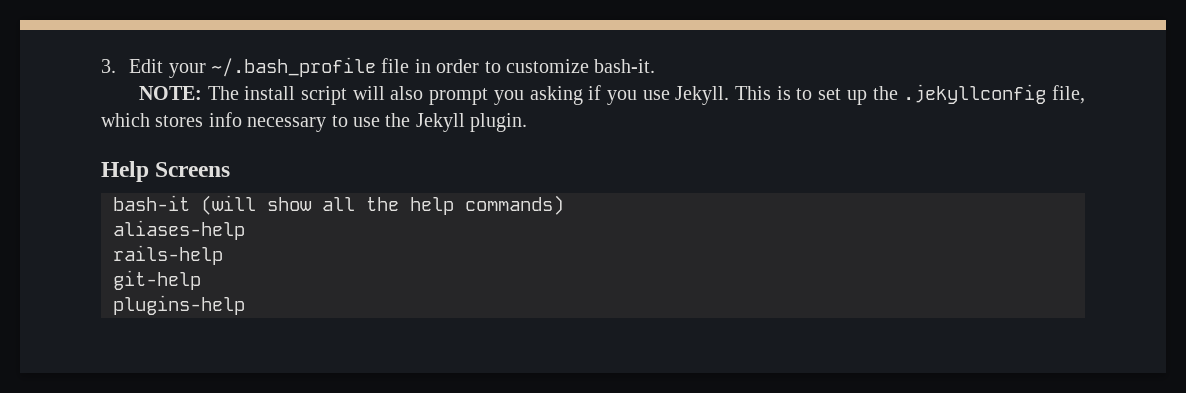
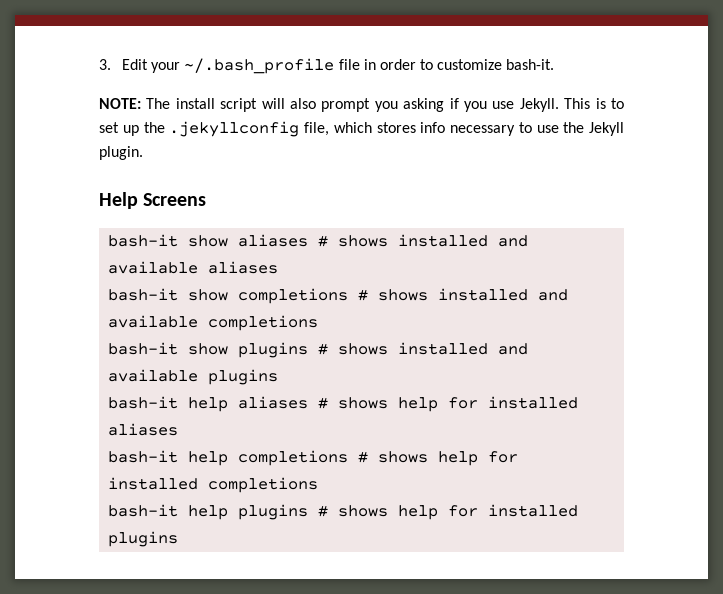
[201,195,564,215] [113,220,245,240] [113,245,223,265] [113,270,201,290] [113,295,245,315] (will show all the help commands) // aliases-help // rails-help // git-help // plugins-help -> [188,234,529,247] [108,261,279,274] [108,288,569,304] [108,315,319,331] [108,342,529,358] [108,369,279,385] [108,396,579,412] [108,423,179,436] [108,450,519,466] [108,477,319,493] [108,504,579,520] [108,531,179,547] show aliases # shows installed and available aliases // bash-it show completions # shows installed and available completions // bash-it show plugins # shows installed and available plugins // bash-it help aliases # shows help for installed aliases // bash-it help completions # shows help for installed completions // bash-it help plugins # shows help for installed plugins

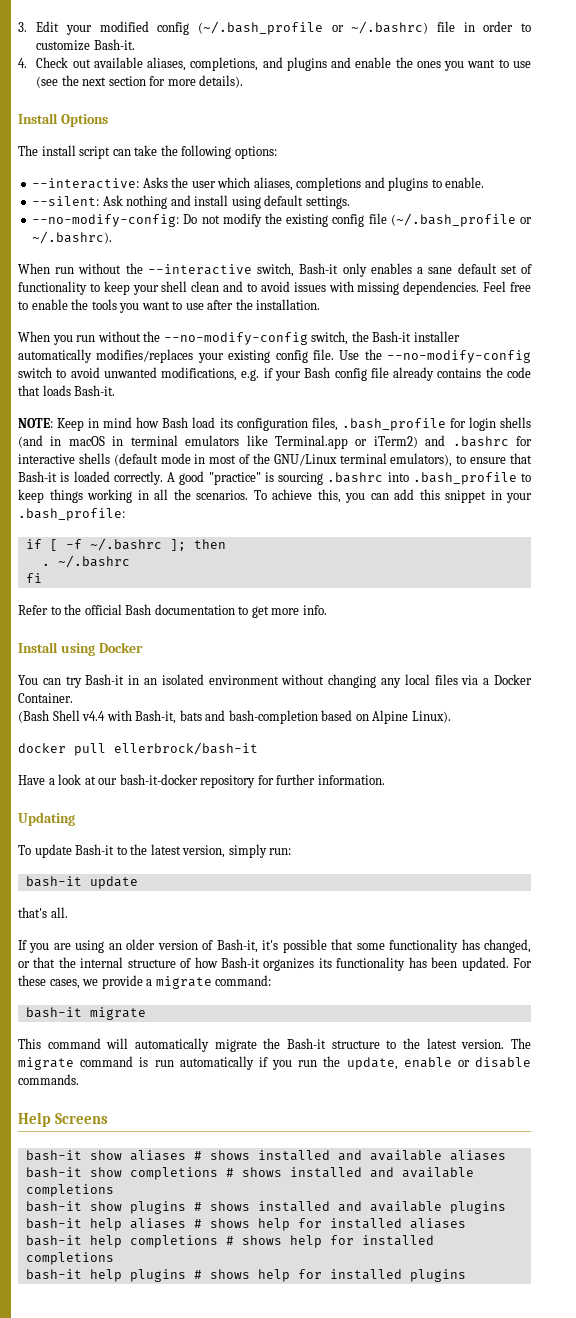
[184,58,335,74] ~/.bash_profile -> [99,21,429,35] modified config (~/.bash_profile or ~/.bashrc)
[506,59,555,70] [99,98,624,112] [99,121,624,137] [99,146,143,160] bash-it. // NOTE: The install script will also prompt you asking if you use Jekyll. This is to set up the .jekyllconfig file, which stores info necessary to use the Jekyll plugin. -> [93,39,135,50] [18,57,532,71] [36,75,244,88] [18,113,108,127] [18,145,277,159] [32,177,485,191] [32,195,350,209] [32,213,532,227] [32,231,113,244] [18,263,532,277] [18,281,531,295] [18,299,321,313] [18,331,460,345] [18,349,531,363] [18,367,531,381] [18,385,116,396] [18,417,531,431] [18,435,533,449] [18,453,532,467] [18,471,531,485] [18,489,532,503] [18,508,125,521] [25,538,226,551] [41,555,130,568] [25,573,42,583] [18,604,327,618] [18,642,143,656] [18,674,533,688] [18,693,73,703] [18,710,451,724] [18,742,258,756] [18,774,385,788] [18,812,75,826] [18,844,292,858] [25,876,138,889] [18,907,68,918] [18,939,531,953] [18,957,532,971] [18,975,272,989] [25,1007,146,1020] [18,1038,532,1052] [18,1056,531,1070] [18,1074,79,1085] Bash-it. // 4. Check out available aliases, completions, and plugins and enable the ones you want to use (see the next section for more details). // Install Options // The install script can take the following options: // --interactive: Asks the user which aliases, completions and plugins to enable. // --silent: Ask nothing and install using default settings. // --no-modify-config: Do not modify the existing config file (~/.bash_profile or ~/.bashrc). // When run without the --interactive switch, Bash-it only enables a sane default set of functionality to keep your shell clean and to avoid issues with missing dependencies. Feel free to enable the tools you want to use after the installation. // When you run without the --no-modify-config switch, the Bash-it installer automatically modifies/replaces your existing config file. Use the --no-modify-config switch to avoid unwanted modifications, e.g. if your Bash config file already contains the code that loads Bash-it. // NOTE: Keep in mind how Bash load its configuration files, .bash_profile for login shells (and in macOS in terminal emulators like Terminal.app or iTerm2) and .bashrc for interactive shells (default mode in most of the GNU/Linux terminal emulators), to ensure that Bash-it is loaded correctly. A good "practice" is sourcing .bashrc into .bash_profile to keep things working in all the scenarios. To achieve this, you can add this snippet in your .bash_profile: // if [ -f ~/.bashrc ]; then // . ~/.bashrc // fi // Refer to the official Bash documentation to get more info. // Install using Docker // You can try Bash-it in an isolated environment without changing any local files via a Docker Container. // (Bash Shell v4.4 with Bash-it, bats and bash-completion based on Alpine Linux). // docker pull ellerbrock/bash-it // Have a look at our bash-it-docker repository for further information. // Updating // To update Bash-it to the latest version, simply run: // bash-it update // that's all. // If you are using an older version of Bash-it, it's possible that some functionality has changed, or that the internal structure of how Bash-it organizes its functionality has been updated. For these cases, we provide a migrate command: // bash-it migrate // This command will automatically migrate the Bash-it structure to the latest version. The migrate command is run automatically if you run the update, enable or disable commands.

